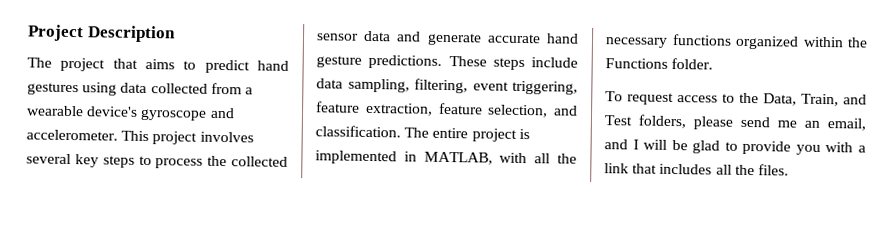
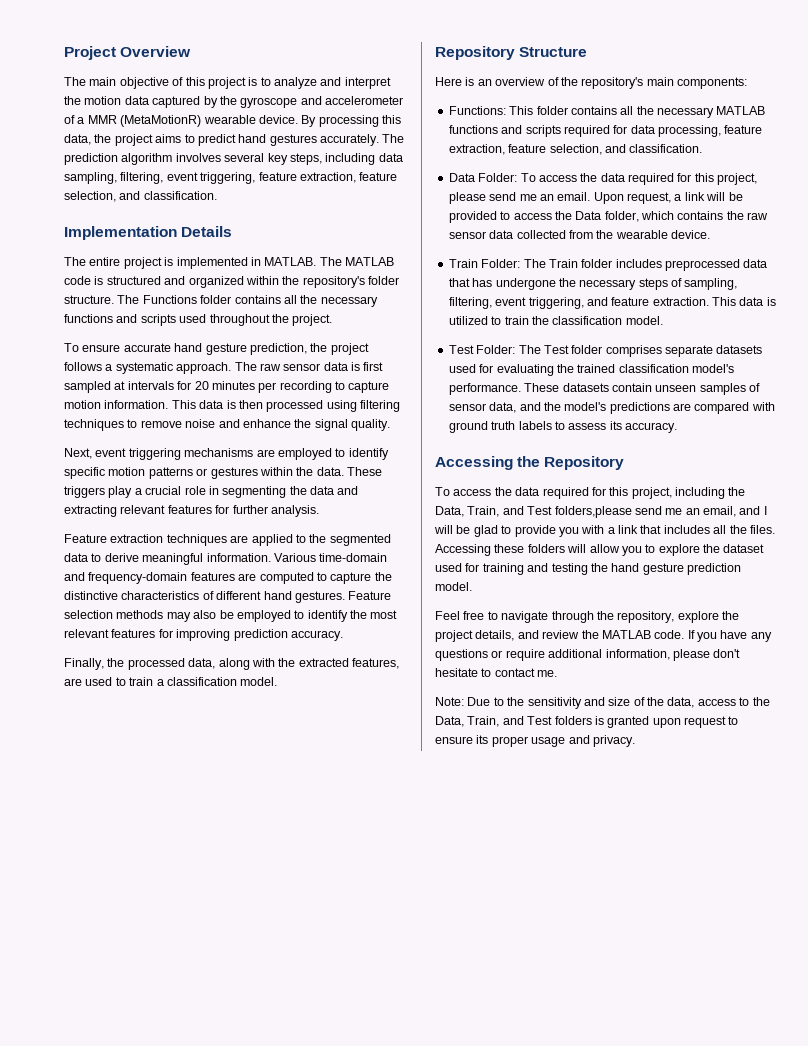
[86,25,176,43] [27,57,138,72] Description // The project that -> [120,46,192,57] [64,77,391,89] [64,96,403,108] [64,115,401,127] [64,134,153,146] Overview // The main objective of this project is to analyze and interpret the motion data captured by the gyroscope and accelerometer of a MMR (MetaMotionR) wearable device. By processing this data, the project
[82,82,253,96] [26,105,235,121] [26,129,254,145] [26,153,288,169] [316,30,579,46] [316,54,578,71] using data collected from a wearable device's gyroscope and accelerometer. This project involves several key steps to process the collected sensor data and generate accurate hand gesture predictions. These steps include -> [320,134,405,146] [64,153,376,165] accurately. The prediction algorithm involves several key steps, including
(401, 131) none -> [64,226,233,240] // Implementation Details //
[423,151,577,165] [605,33,868,50] [605,57,714,70] [605,91,867,107] [604,114,734,130] MATLAB, with all the necessary functions organized within the Functions folder. // To request access to the Data, Train, and Test folders, please -> [264,257,394,266] [64,276,399,288] [64,295,378,307] [64,314,333,326] [64,343,369,355] [64,362,384,374] [64,381,390,393] [64,400,400,412] [64,419,390,431] [64,448,389,460] [64,467,382,479] [64,486,359,498] [64,505,319,517] [64,534,391,546] [64,553,388,565] [64,572,392,584] [64,591,392,603] [64,610,398,622] [64,629,343,641] [64,658,399,670] [64,677,278,686] [435,46,588,60] [435,77,747,89] [448,106,766,118] [448,125,763,137] [448,144,703,155] [448,173,758,185] [448,192,743,204] [448,211,769,223] [448,230,710,239] [448,259,768,271] [448,278,738,290] [448,297,776,309] [448,316,663,325] [448,345,763,357] [448,364,734,376] [448,383,760,395] [448,402,775,414] [448,421,677,433] [435,456,625,470] [435,487,746,499] [435,506,632,518] MATLAB. The MATLAB code is structured and organized within the repository's folder structure. The Functions folder contains all the necessary functions and scripts used throughout the project. // To ensure accurate hand gesture prediction, the project follows a systematic approach. The raw sensor data is first sampled at intervals for 20 minutes per recording to capture motion information. This data is then processed using filtering techniques to remove noise and enhance the signal quality. // Next, event triggering mechanisms are employed to identify specific motion patterns or gestures within the data. These triggers play a crucial role in segmenting the data and extracting relevant features for further analysis. // Feature extraction techniques are applied to the segmented data to derive meaningful information. Various time-domain and frequency-domain features are computed to capture the distinctive characteristics of different hand gestures. Feature selection methods may also be employed to identify the most relevant features for improving prediction accuracy. // Finally, the processed data, along with the extracted features, are used to train a classification model. // Repository Structure // Here is an overview of the repository's main components: // Functions: This folder contains all the necessary MATLAB functions and scripts required for data processing, feature extraction, feature selection, and classification. // Data Folder: To access the data required for this project, please send me an email. Upon request, a link will be provided to access the Data folder, which contains the raw sensor data collected from the wearable device. // Train Folder: The Train folder includes preprocessed data that has undergone the necessary steps of sampling, filtering, event triggering, and feature extraction. This data is utilized to train the classification model. // Test Folder: The Test folder comprises separate datasets used for evaluating the trained classification model's performance. These datasets contain unseen samples of sensor data, and the model's predictions are compared with ground truth labels to assess its accuracy. // Accessing the Repository // To access the data required for this project, including the Data, Train, and Test folders,please
(789, 170) none -> [435,544,765,556] [435,563,741,575] [435,582,472,591] [435,611,739,623] [435,630,772,642] [435,649,741,661] [435,668,558,677] [435,697,770,709] [435,716,739,728] [435,735,635,747] Accessing these folders will allow you to explore the dataset used for training and testing the hand gesture prediction model. // Feel free to navigate through the repository, explore the project details, and review the MATLAB code. If you have any questions or require additional information, please don't hesitate to contact me. // Note: Due to the sensitivity and size of the data, access to the Data, Train, and Test folders is granted upon request to ensure its proper usage and privacy.

